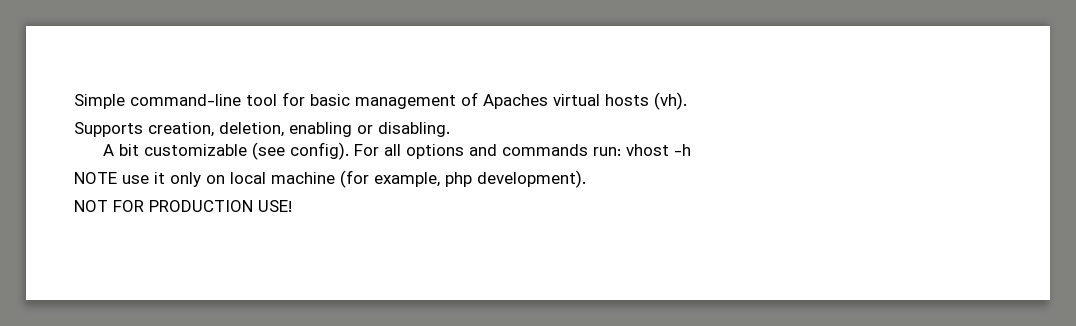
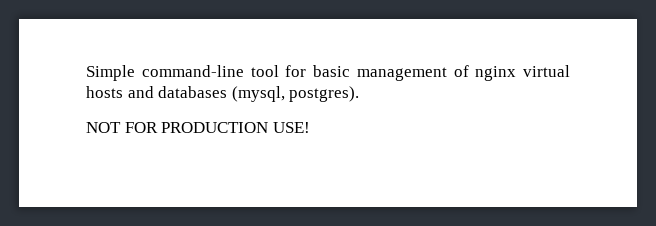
[483,94,548,109] Apaches -> [475,66,517,81] nginx
[654,92,687,110] [74,122,450,137] [103,142,692,160] [74,170,586,188] (vh). // Supports creation, deletion, enabling or disabling. // A bit customizable (see config). For all options and commands run: vhost -h // NOTE use it only on local machine (for example, php development). -> [127,86,360,102] and databases (mysql, postgres).

